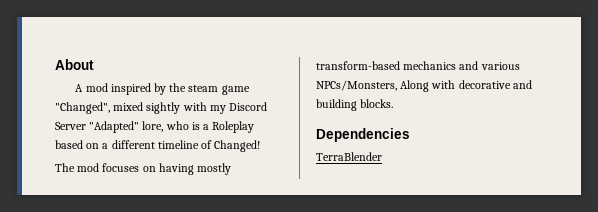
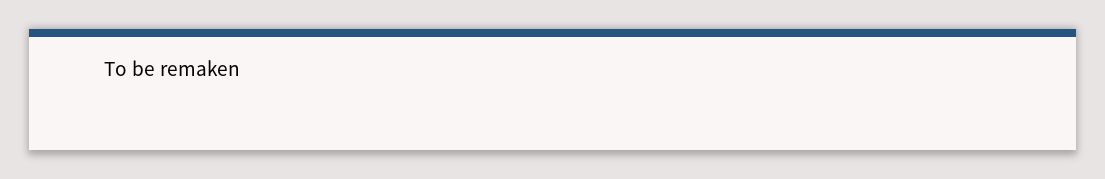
[55,59,94,70] [75,83,250,95] [55,102,268,114] [55,121,255,133] [55,140,261,152] [55,163,232,175] [316,61,520,70] [316,80,532,92] [316,99,394,111] [316,128,410,142] [316,152,382,161] About // A mod inspired by the steam game "Changed", mixed sightly with my Discord Server "Adapted" lore, who is a Roleplay based on a different timeline of Changed! // The mod focuses on having mostly transform-based mechanics and various NPCs/Monsters, Along with decorative and building blocks. // Dependencies // TerraBlender -> [104,60,241,76] To be remaken

